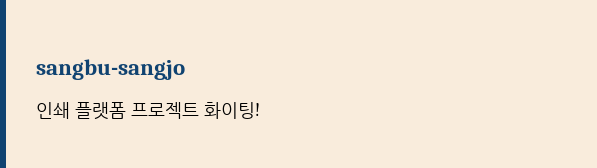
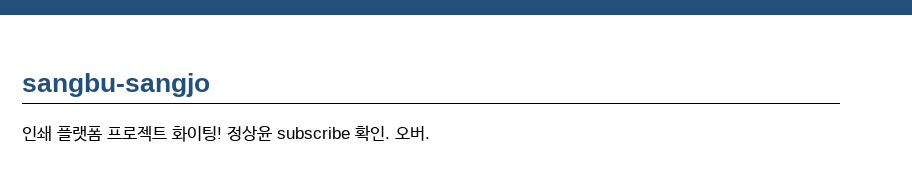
(260, 110) none -> [227,125,430,142] 정상윤 subscribe 확인. 오버.

